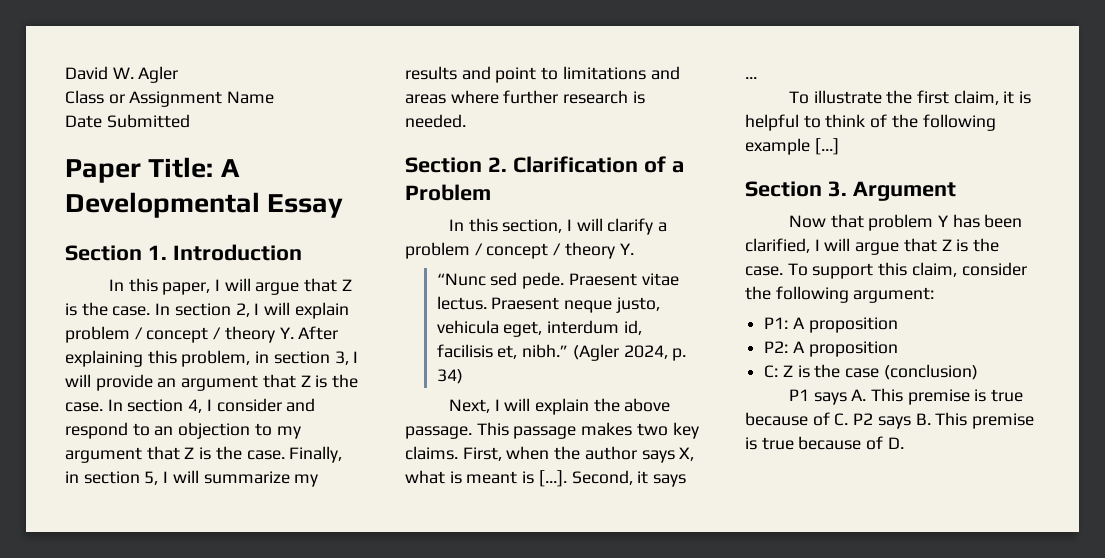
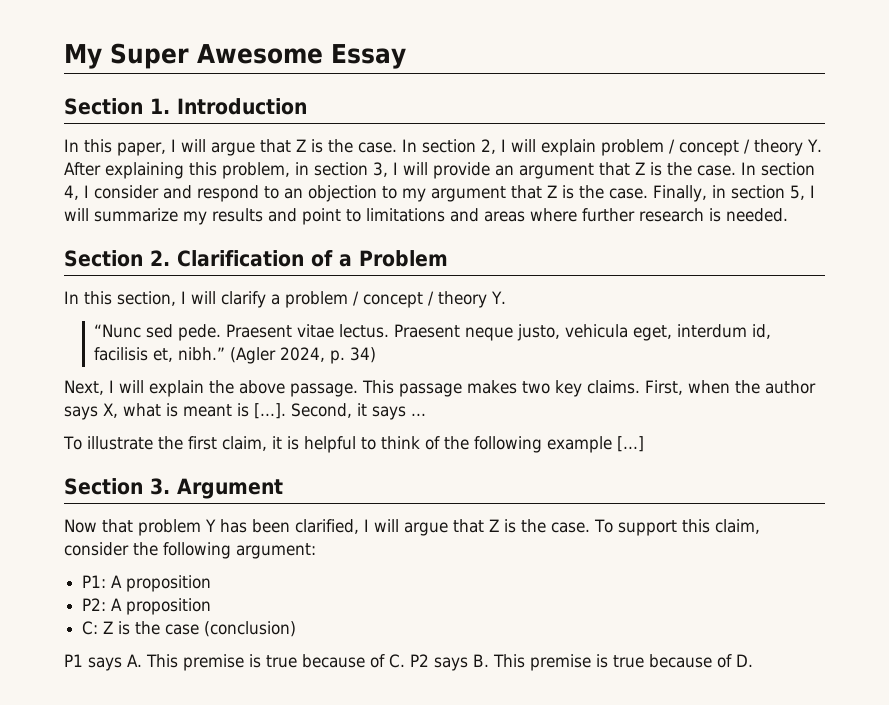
[65,66,179,83] [65,90,275,107] [65,114,190,128] [65,157,240,183] [65,192,260,218] David W. Agler // Class or Assignment Name // Date Submitted // Paper Title: A Developmental -> [64,43,323,69] My Super Awesome

